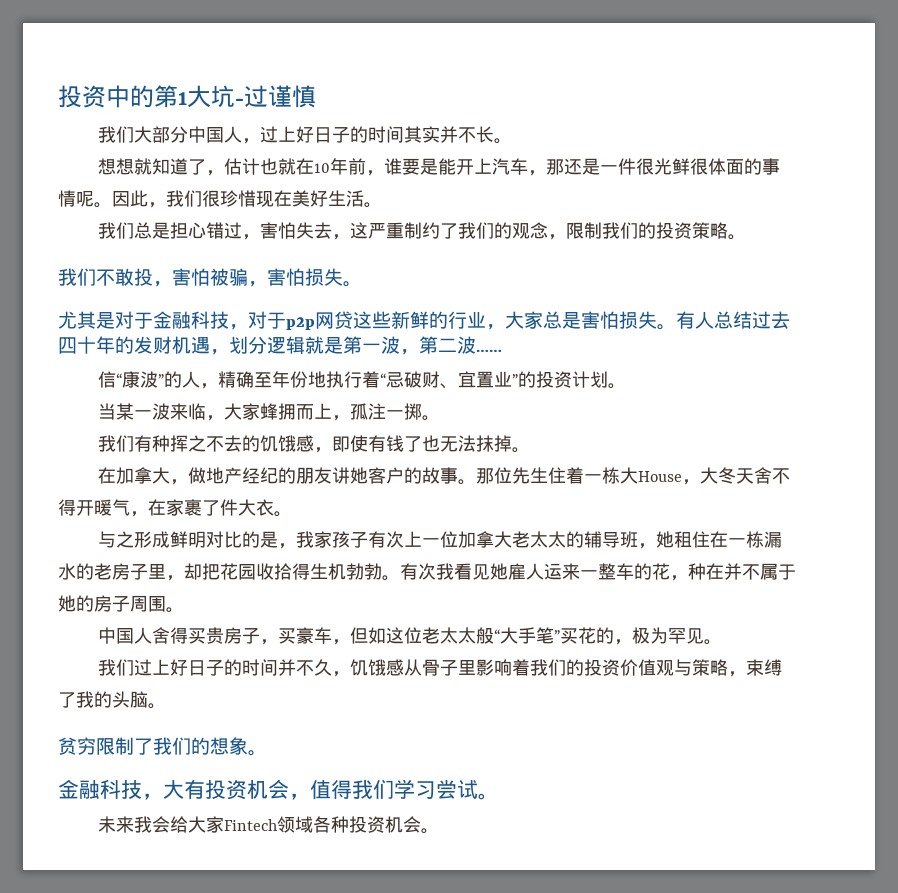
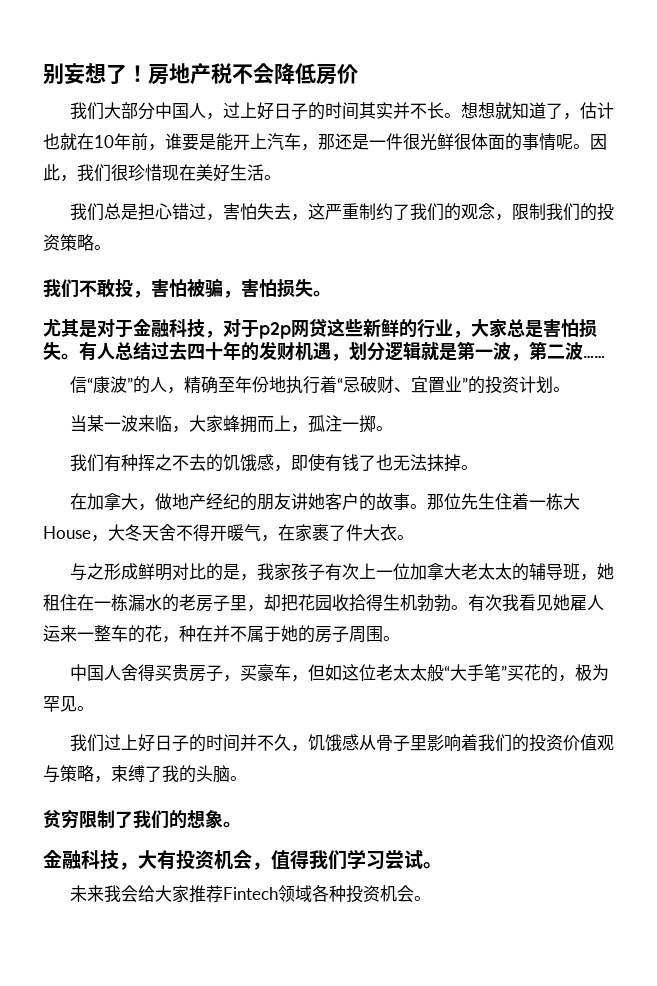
[58,85,316,108] 投资中的第1大坑-过谨慎 -> [43,63,358,85] 别妄想了！房地产税不会降低房价
(512, 141) // -> (461, 115) none
(224, 824) none -> [188,885,223,903] 推荐

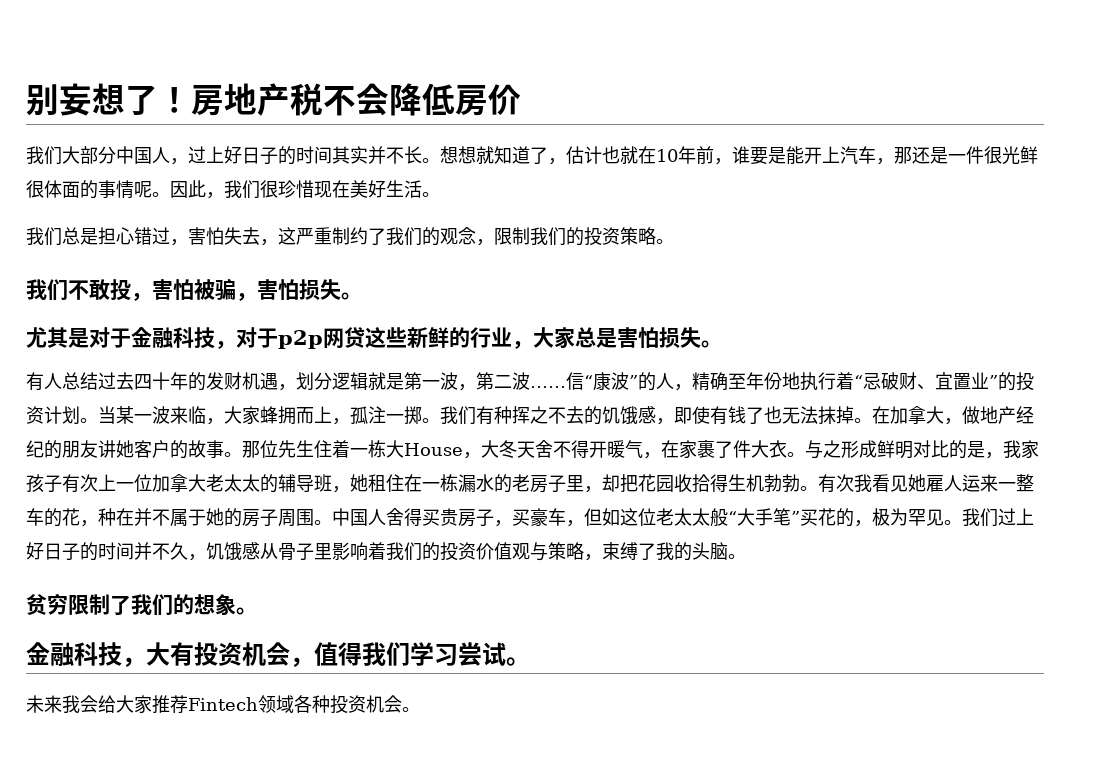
(79, 356) none -> (722, 344) //
(605, 356) // -> (566, 387) none
(570, 389) // -> (98, 420) none
(393, 428) // -> (440, 420) none
(478, 467) // -> (872, 420) none
(414, 537) // -> (805, 454) none
(400, 638) // -> (332, 522) none
(94, 708) // -> (962, 522) none

